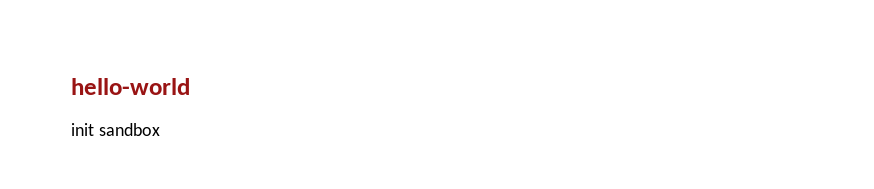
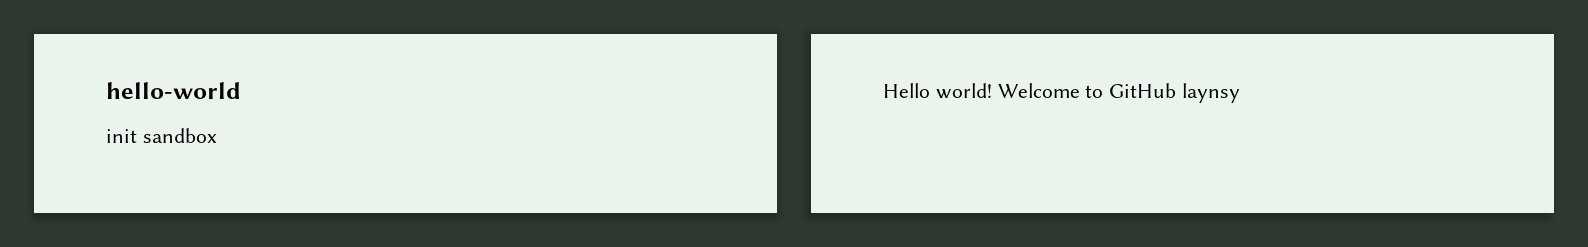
(160, 129) none -> [883,83,1241,103] // Hello world! Welcome to GitHub laynsy

